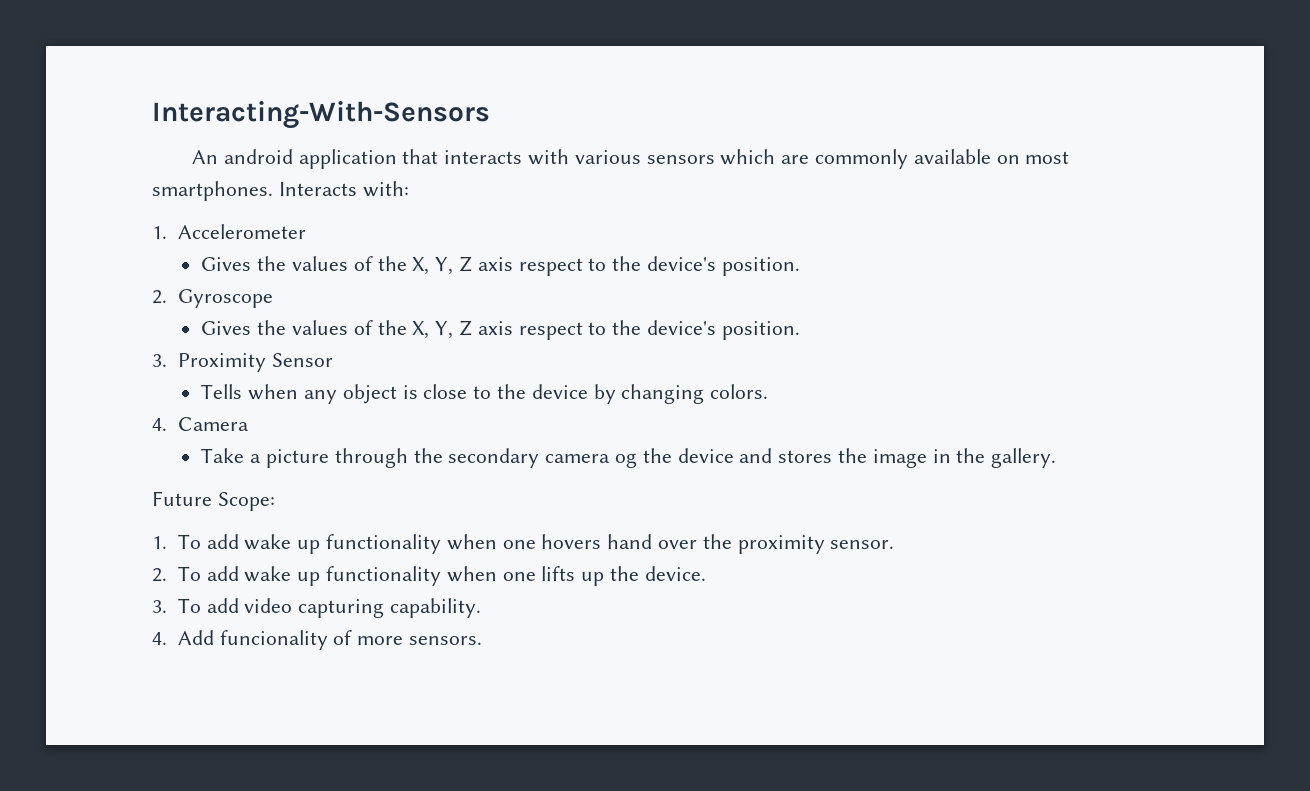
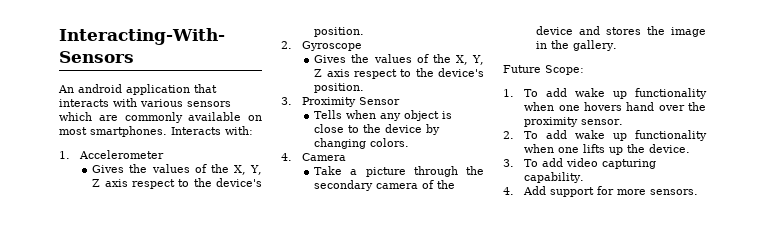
[614,453,637,468] og -> [422,180,435,189] of
[219,630,353,650] funcionality of -> [550,186,615,197] support for

